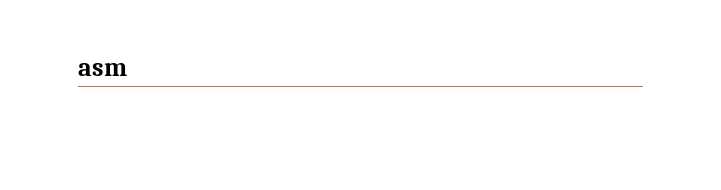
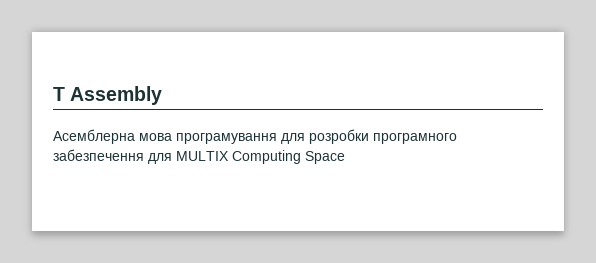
[78,63,127,76] asm -> [53,86,163,105] [53,129,457,144] [53,149,345,164] T Assembly // Асемблерна мова програмування для розробки програмного забезпечення для MULTIX Computing Space

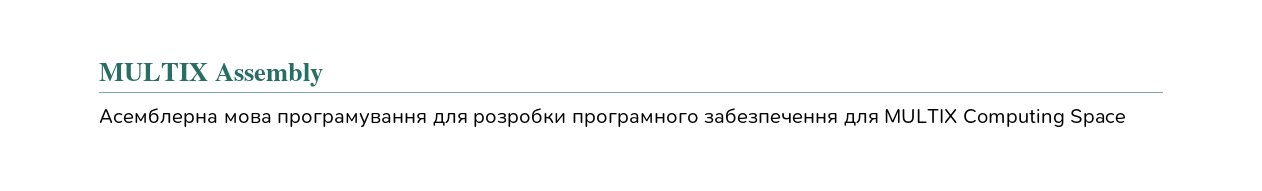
[53,87,65,101] T -> [99,63,208,81] MULTIX

